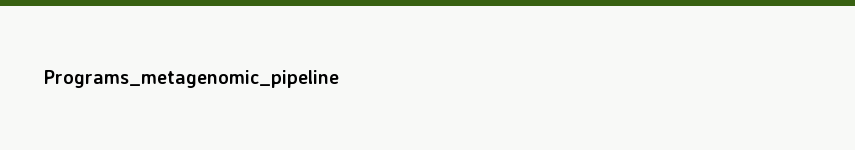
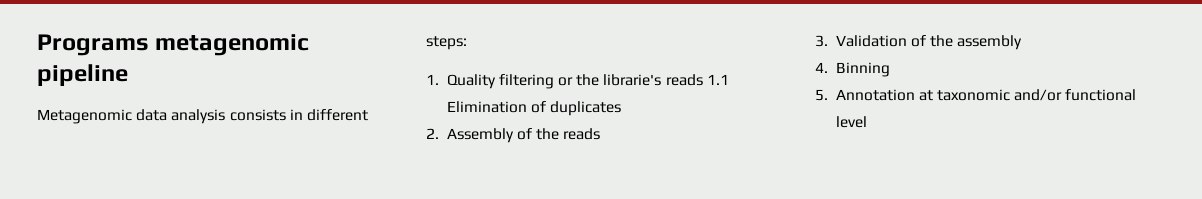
[44,70,339,88] Programs_metagenomic_pipeline -> [37,34,310,56] [37,64,128,86] [37,109,368,124] [426,36,467,50] [426,74,729,89] [446,101,622,116] [426,128,601,143] [815,35,1023,50] [815,62,890,77] [815,89,1137,101] [835,116,867,128] Programs metagenomic pipeline // Metagenomic data analysis consists in different steps: // 1. Quality filtering or the librarie's reads 1.1 Elimination of duplicates // 2. Assembly of the reads // 3. Validation of the assembly // 4. Binning // 5. Annotation at taxonomic and/or functional level

